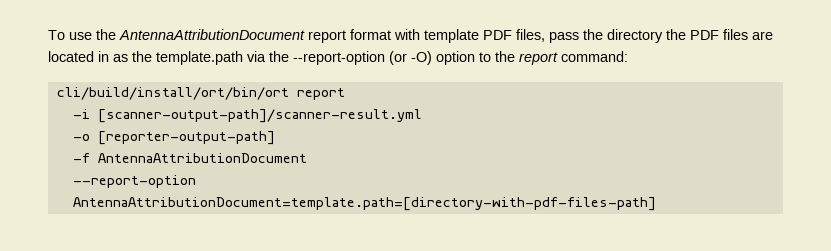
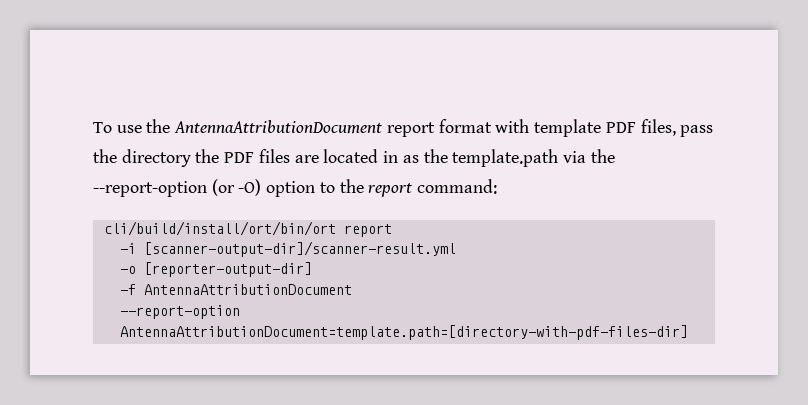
[97,109,422,123] [scanner-output-path]/scanner-result.yml -> [143,241,456,257] [scanner-output-dir]/scanner-result.yml
[97,131,275,145] [reporter-output-path] -> [143,262,312,277] [reporter-output-dir]
[72,197,656,211] AntennaAttributionDocument=template.path=[directory-with-pdf-files-path] -> [119,325,688,340] AntennaAttributionDocument=template.path=[directory-with-pdf-files-dir]

